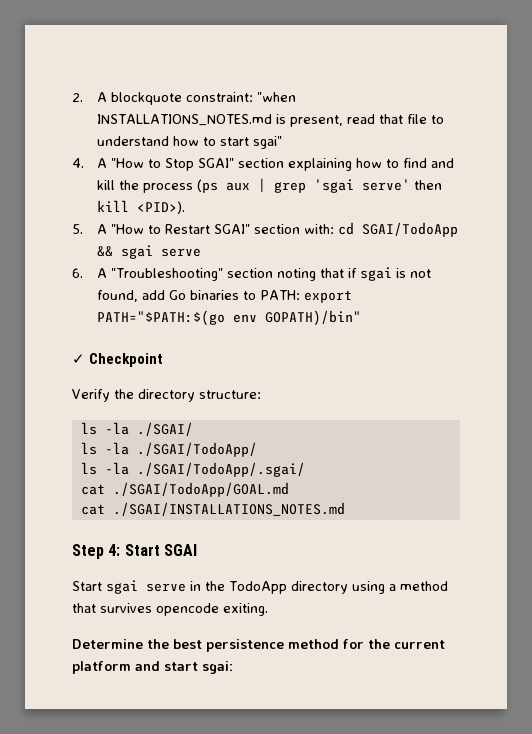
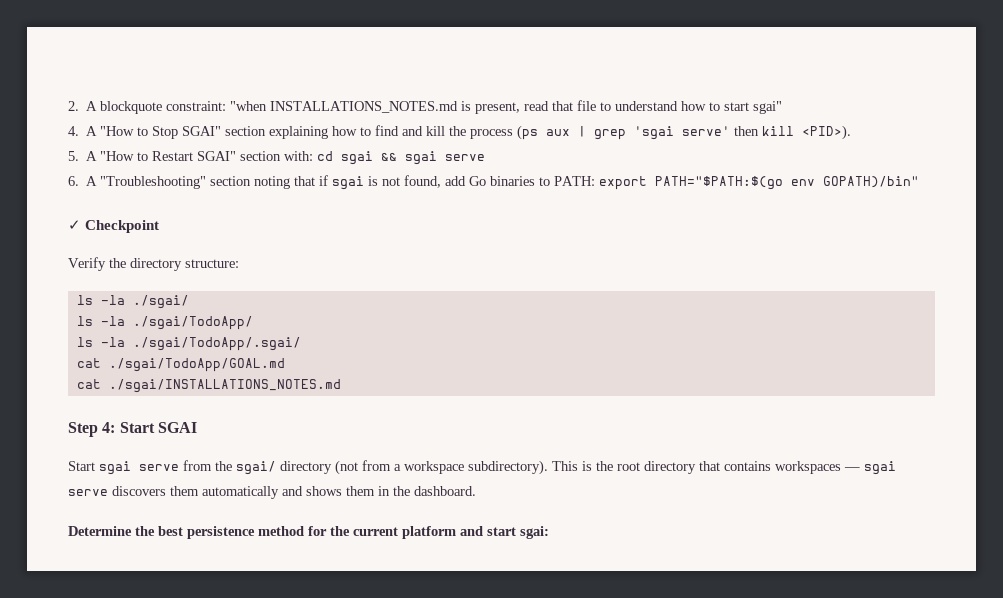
[362,222,459,237] SGAI/TodoApp -> [341,151,374,165] sgai
[136,422,193,436] [80,442,257,457] [80,462,305,477] [80,482,289,497] [80,502,345,516] ./SGAI/ // ls -la ./SGAI/TodoApp/ // ls -la ./SGAI/TodoApp/.sgai/ // cat ./SGAI/TodoApp/GOAL.md // cat ./SGAI/INSTALLATIONS_NOTES.md -> [132,295,189,309] [76,316,253,330] [76,337,301,351] [76,358,285,372] [76,379,341,393] ./sgai/ // ls -la ./sgai/TodoApp/ // ls -la ./sgai/TodoApp/.sgai/ // cat ./sgai/TodoApp/GOAL.md // cat ./sgai/INSTALLATIONS_NOTES.md
[190,581,448,594] [72,603,268,616] in the TodoApp directory using a method that survives opencode exiting. -> [183,460,896,475] [68,486,476,499] from the sgai/ directory (not from a workspace subdirectory). This is the root directory that contains workspaces — sgai serve discovers them automatically and shows them in the dashboard.

